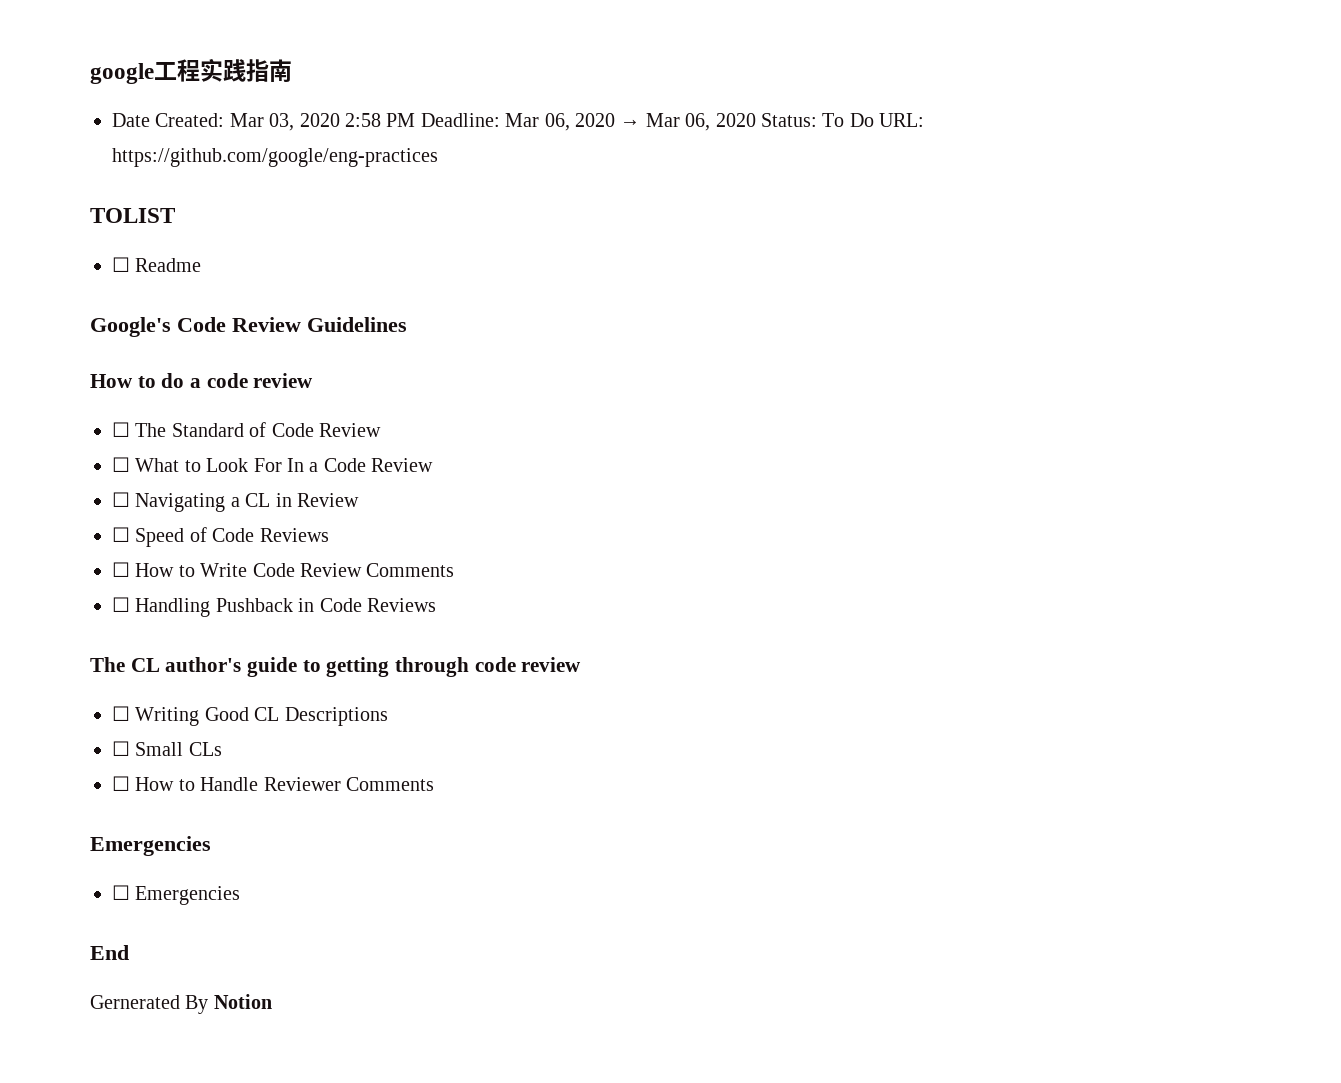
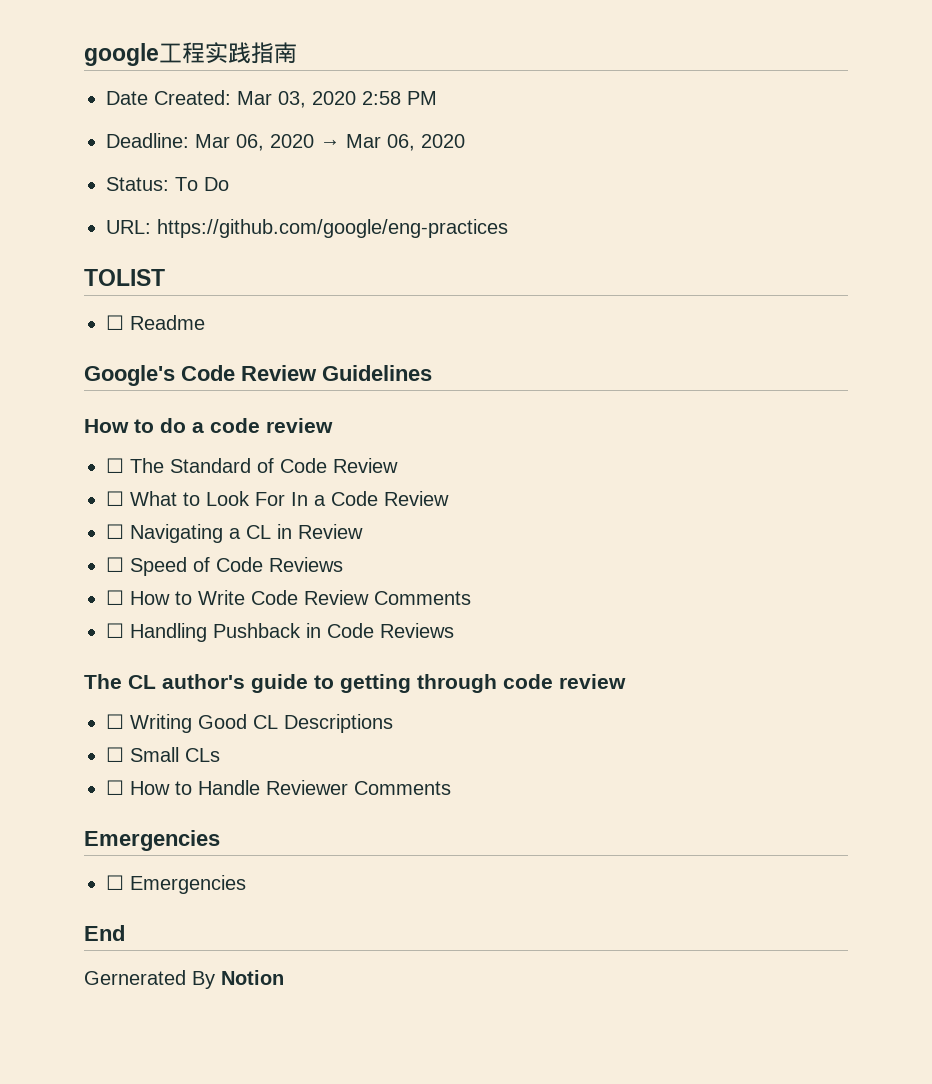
(416, 120) none -> (437, 98) //
(756, 120) none -> (465, 141) //
(874, 120) none -> (229, 184) //

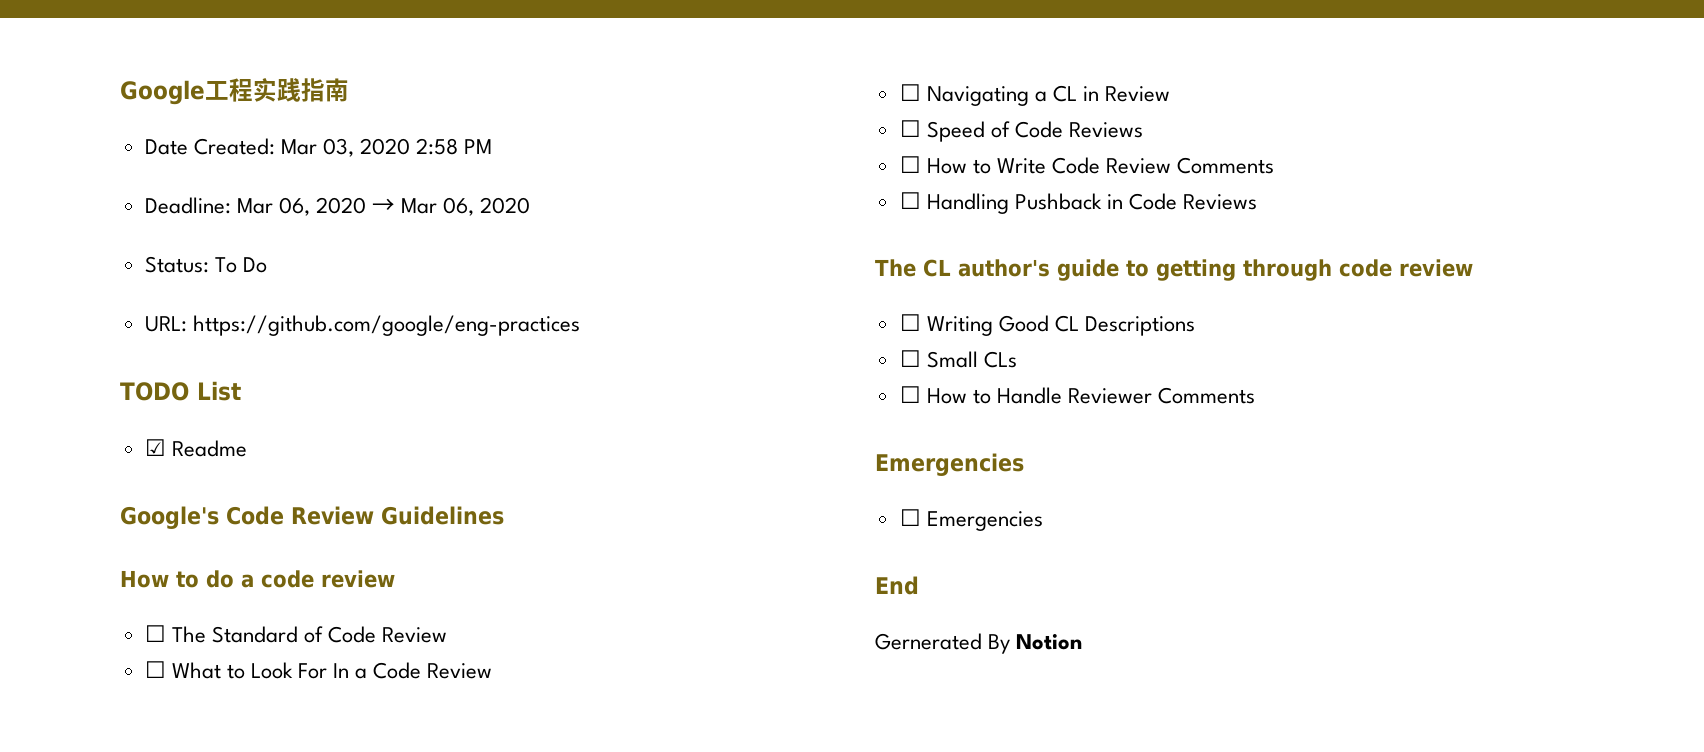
[84,43,159,66] google -> [120,80,205,105] Google
[84,269,165,286] [106,315,124,330] TOLIST // ☐ -> [120,381,241,401] [144,439,166,456] TODO List // ☑

